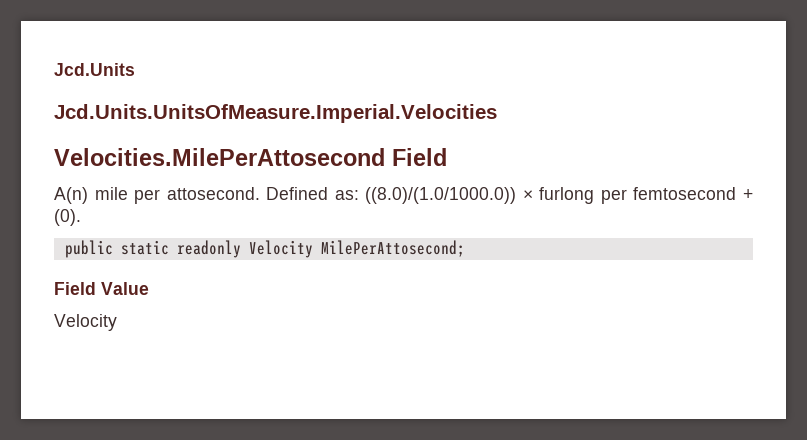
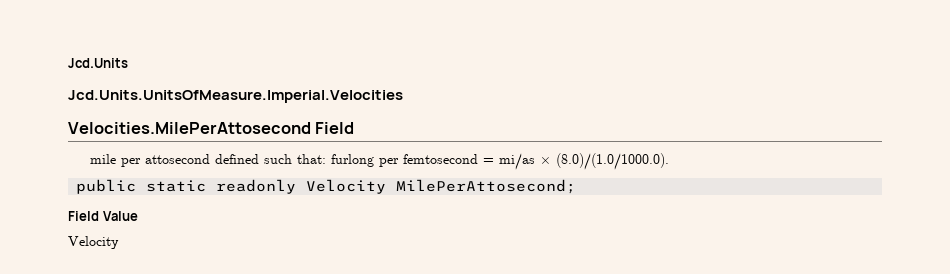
[54,187,88,204] A(n) -> (355, 128) none
[166,187,753,204] [54,209,81,226] attosecond. Defined as: ((8.0)/(1.0/1000.0)) × furlong per femtosecond + (0). -> [144,153,669,170] attosecond defined such that: furlong per femtosecond = mi/as × (8.0)/(1.0/1000.0).

